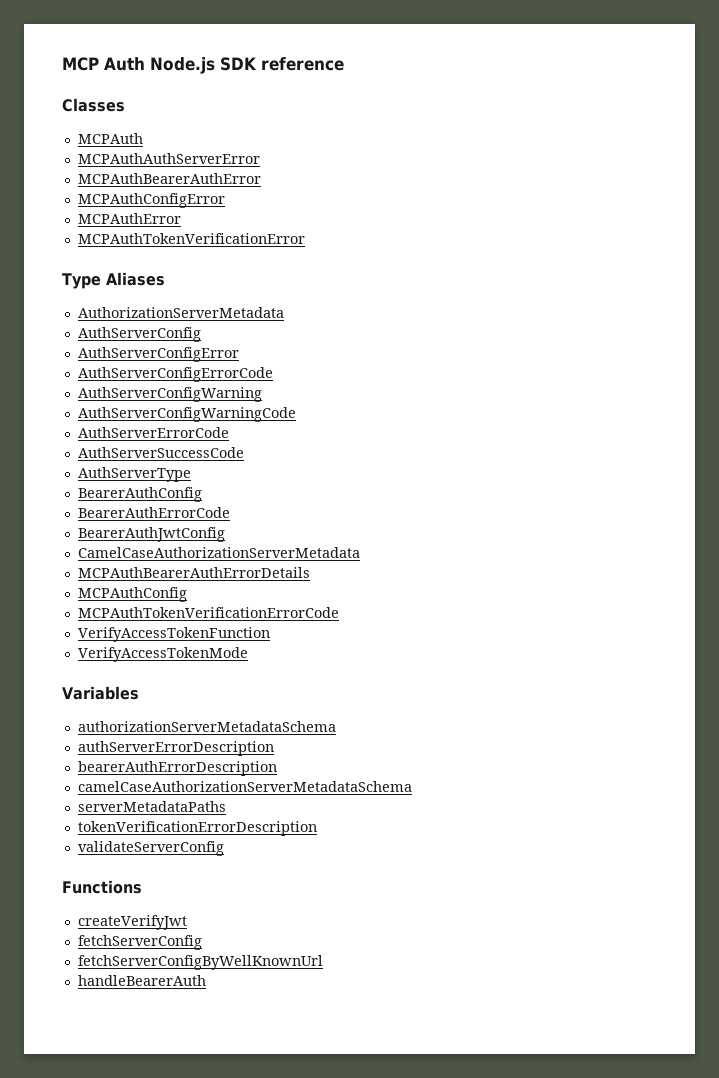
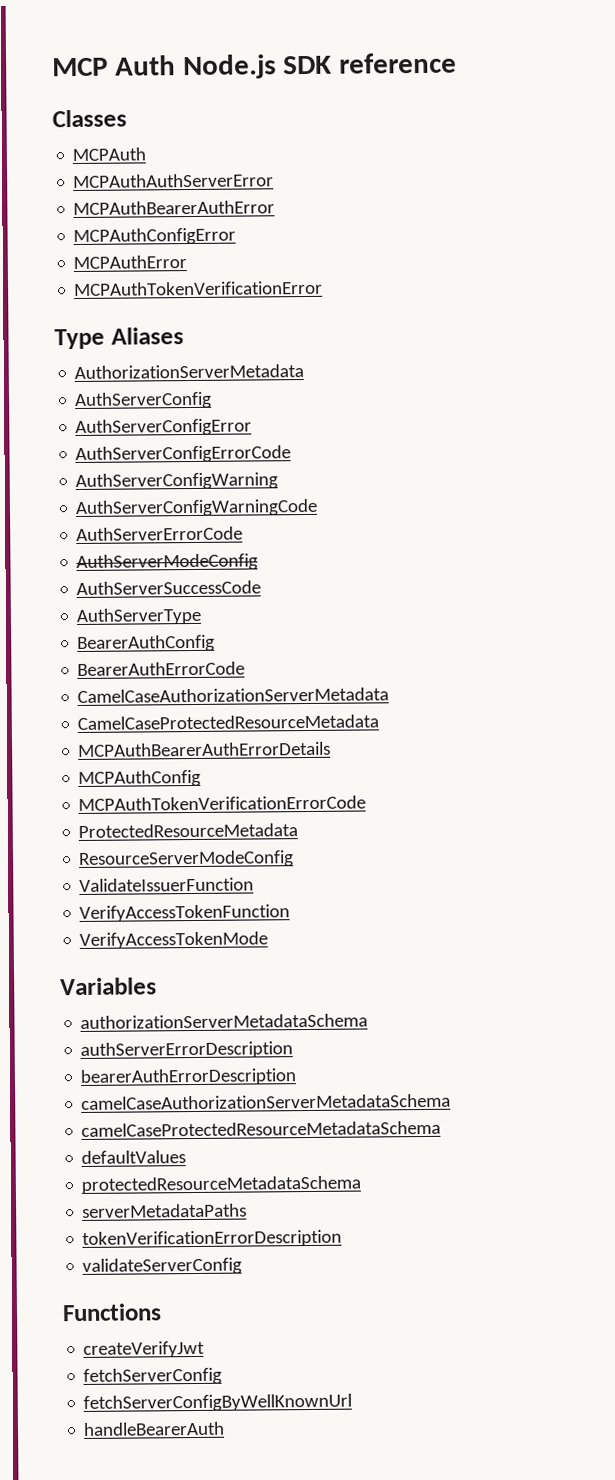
(229, 432) none -> [76,553,259,572] // AuthServerModeConfig
[77,527,225,542] [77,547,360,558] BearerAuthJwtConfig // CamelCaseAuthorizationServerMetadata -> [77,687,390,704] [77,714,380,731] CamelCaseAuthorizationServerMetadata // CamelCaseProtectedResourceMetadata
(339, 612) none -> [78,823,299,838] [78,850,295,868] [79,877,255,892] // ProtectedResourceMetadata // ResourceServerModeConfig // ValidateIssuerFunction
(412, 786) none -> [81,1120,442,1137] [81,1150,187,1164] [81,1175,362,1194] // camelCaseProtectedResourceMetadataSchema // defaultValues // protectedResourceMetadataSchema

